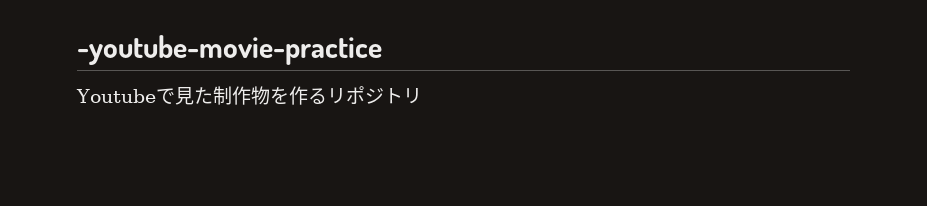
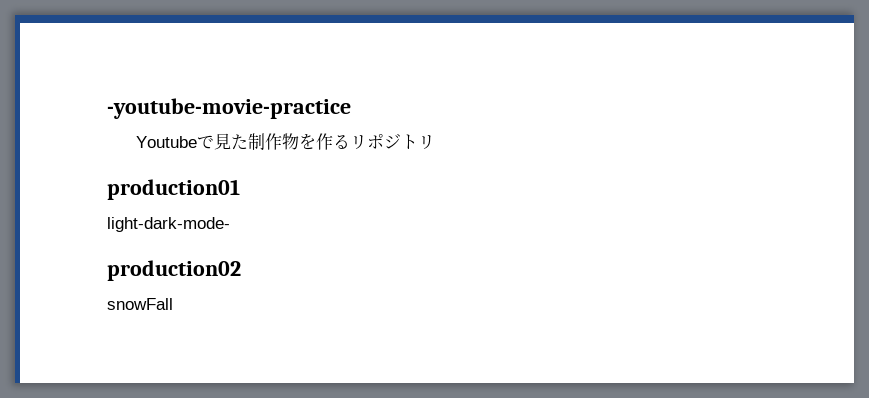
(422, 96) none -> [107,179,240,200] [107,217,230,232] [107,260,241,281] [107,298,173,310] // production01 // light-dark-mode- // production02 // snowFall

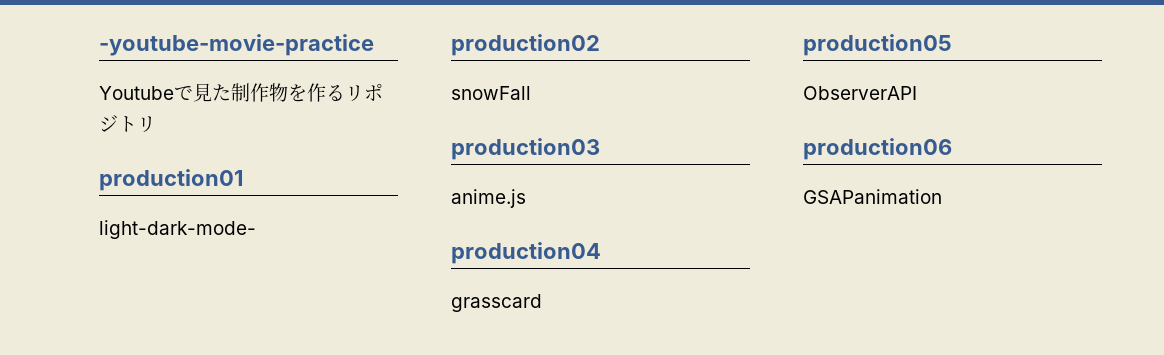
(173, 304) none -> [451,138,600,160] [451,189,526,208] [451,242,601,264] [451,294,542,312] [803,34,952,56] [803,86,917,100] [803,138,952,160] [803,189,942,204] // production03 // anime.js // production04 // grasscard // production05 // ObserverAPI // production06 // GSAPanimation

